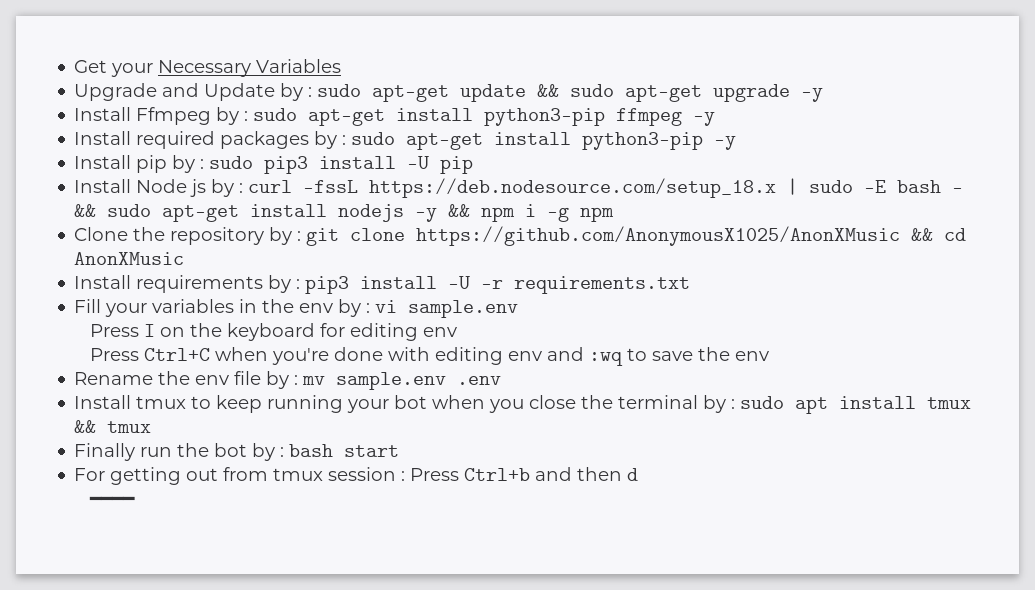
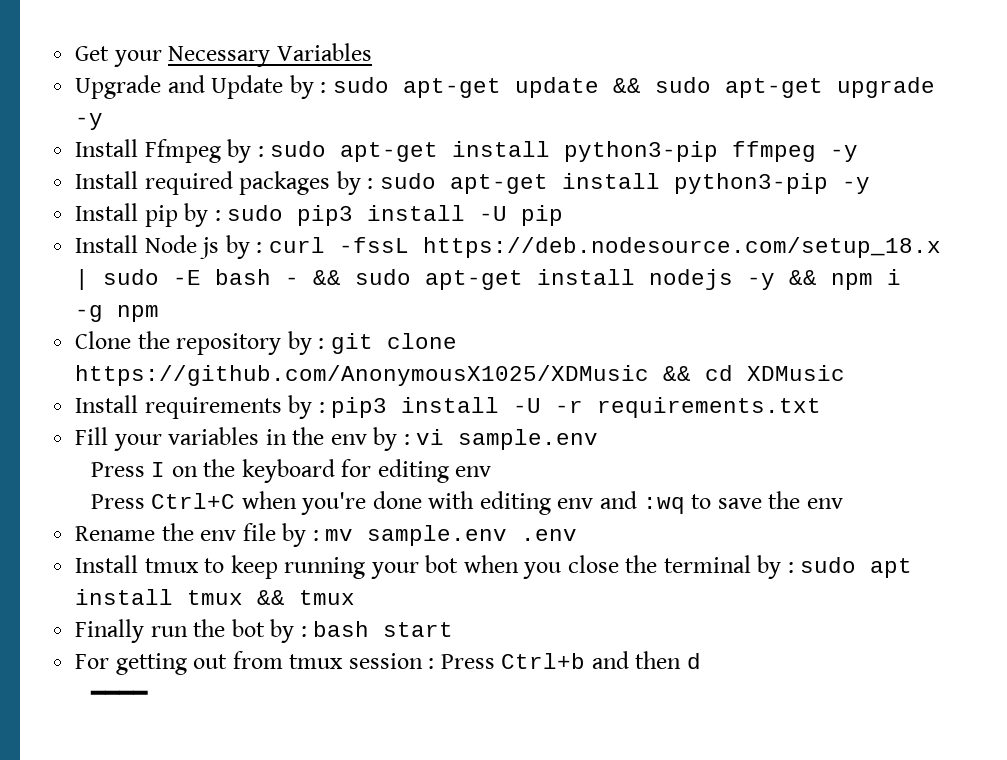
[416,226,901,246] https://github.com/AnonymousX1025/AnonXMusic -> [75,365,650,386] https://github.com/AnonymousX1025/XDMusic
[74,252,185,265] AnonXMusic -> [747,365,846,381] XDMusic

